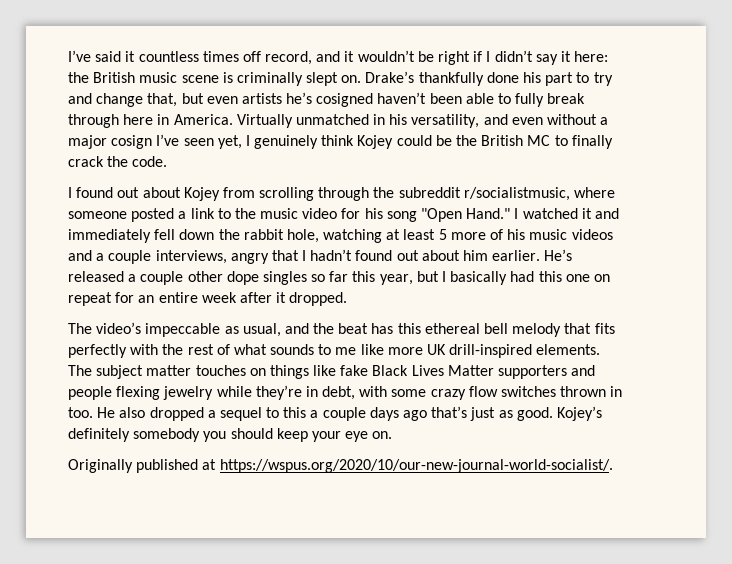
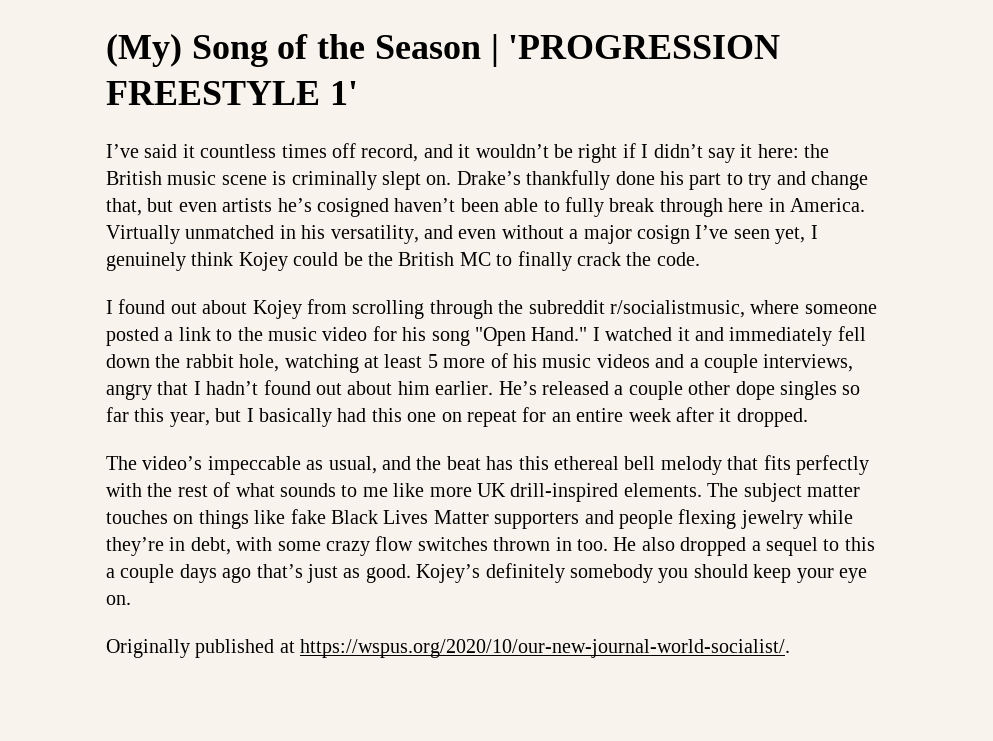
(68, 56) none -> [106,34,781,67] [106,81,358,105] (My) Song of the Season | 'PROGRESSION FREESTYLE 1' //

